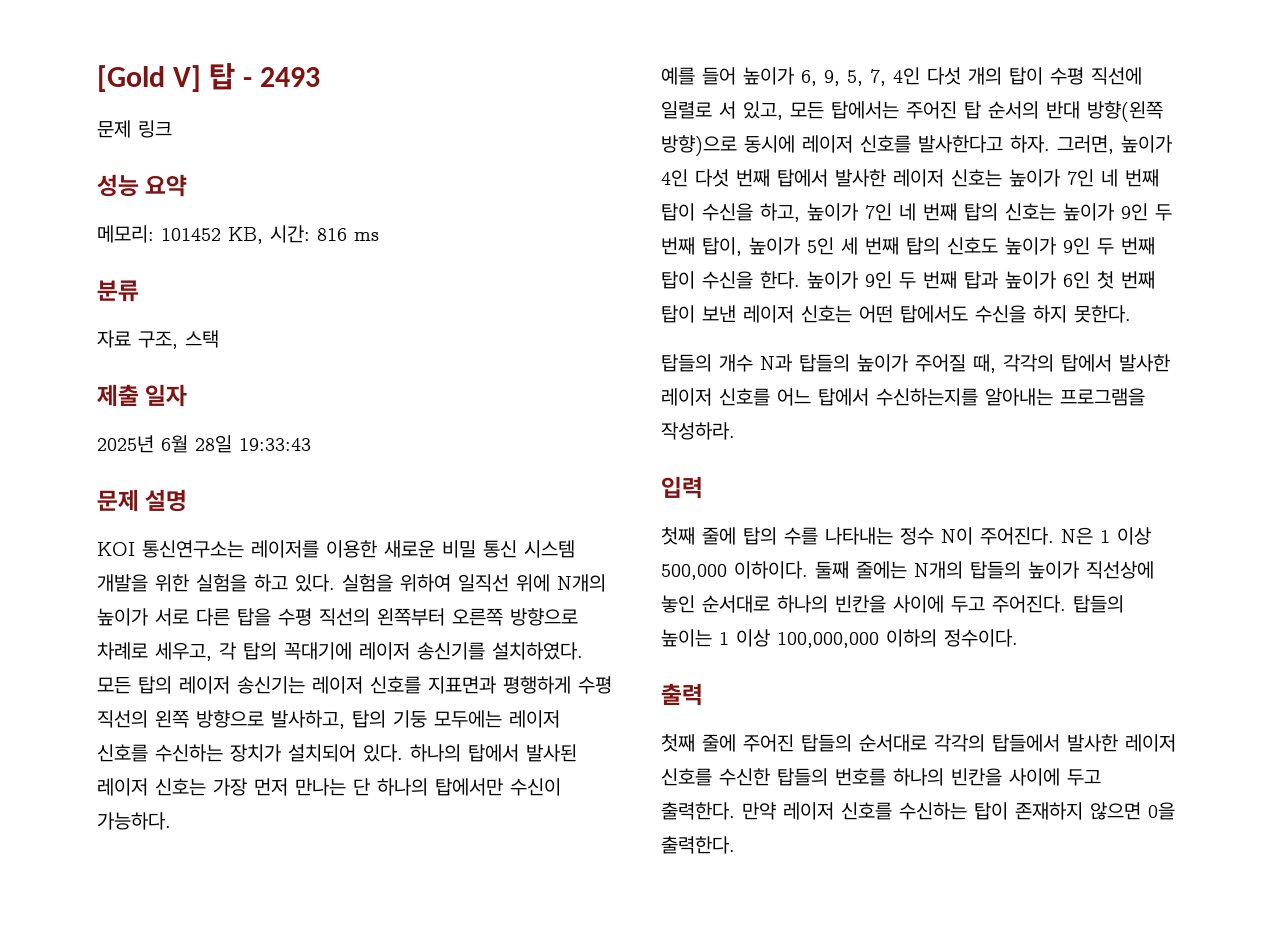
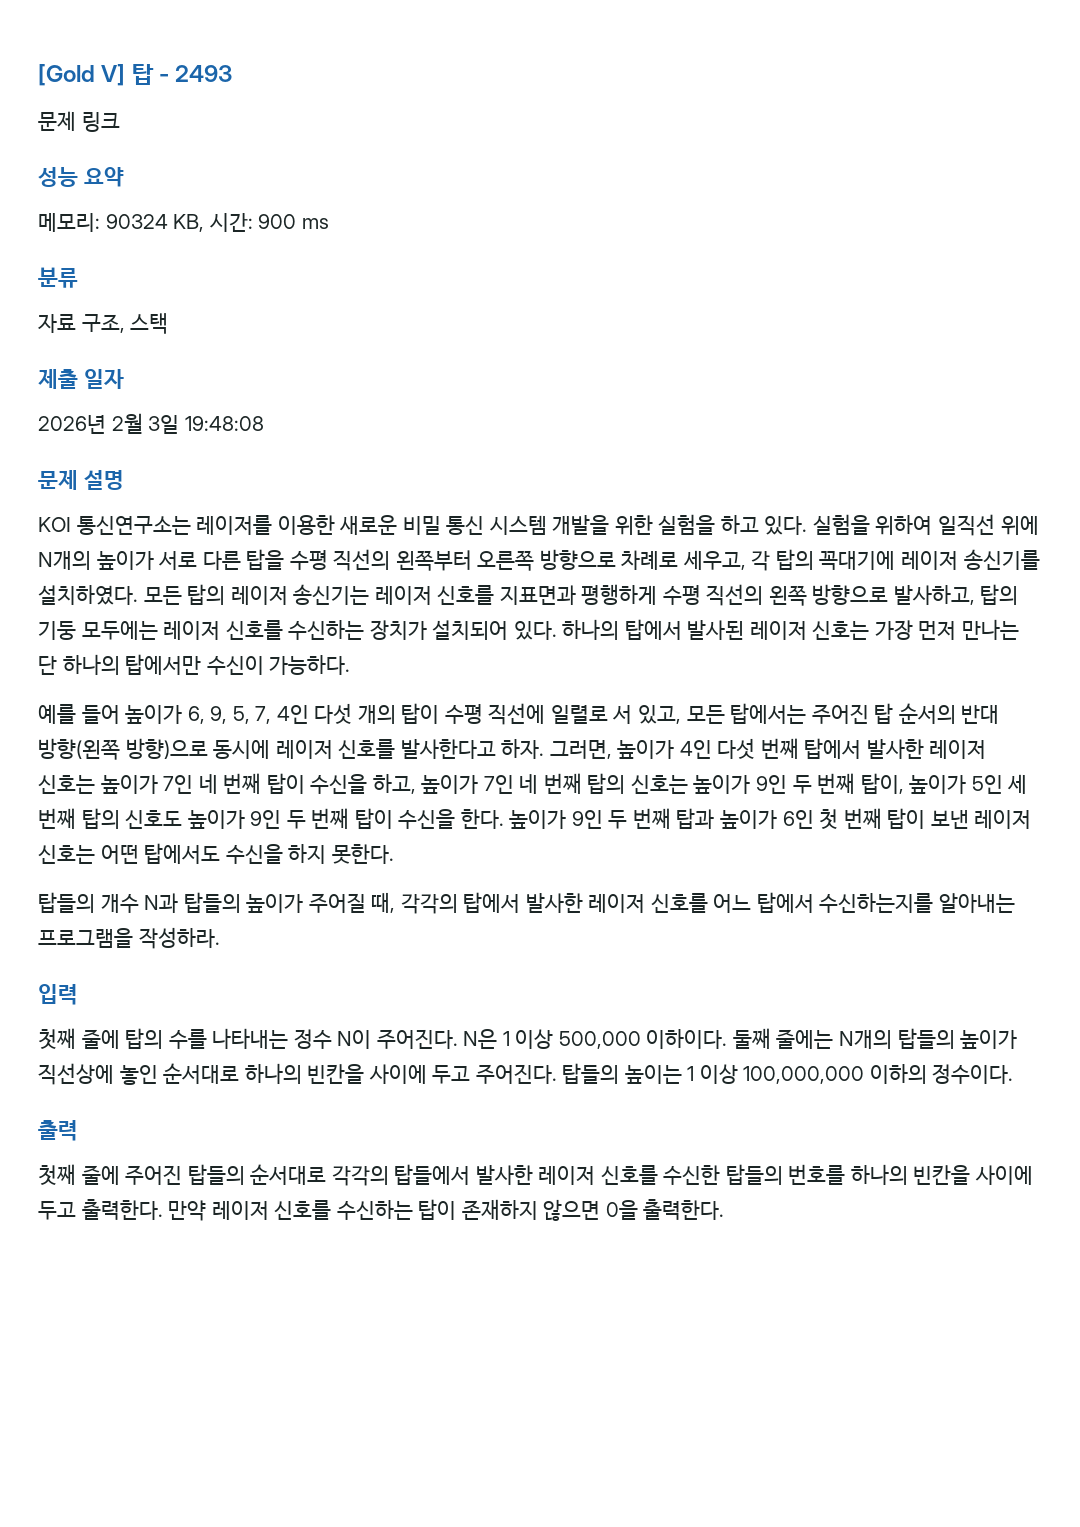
[161,228,221,241] 101452 -> [105,214,168,229] 90324
[317,228,347,241] 816 -> [258,214,297,229] 900
[97,435,311,453] 2025년 6월 28일 19:33:43 -> [38,413,264,434] 2026년 2월 3일 19:48:08

